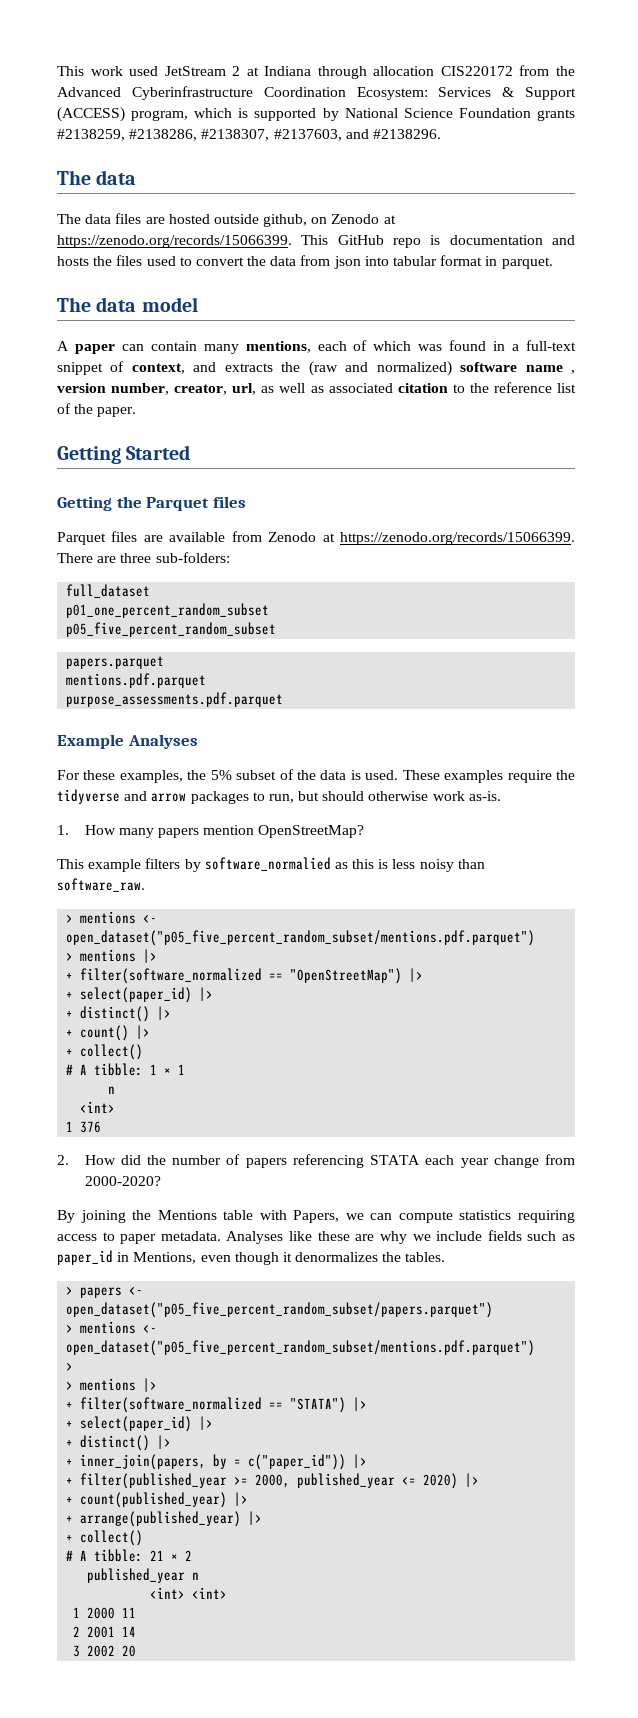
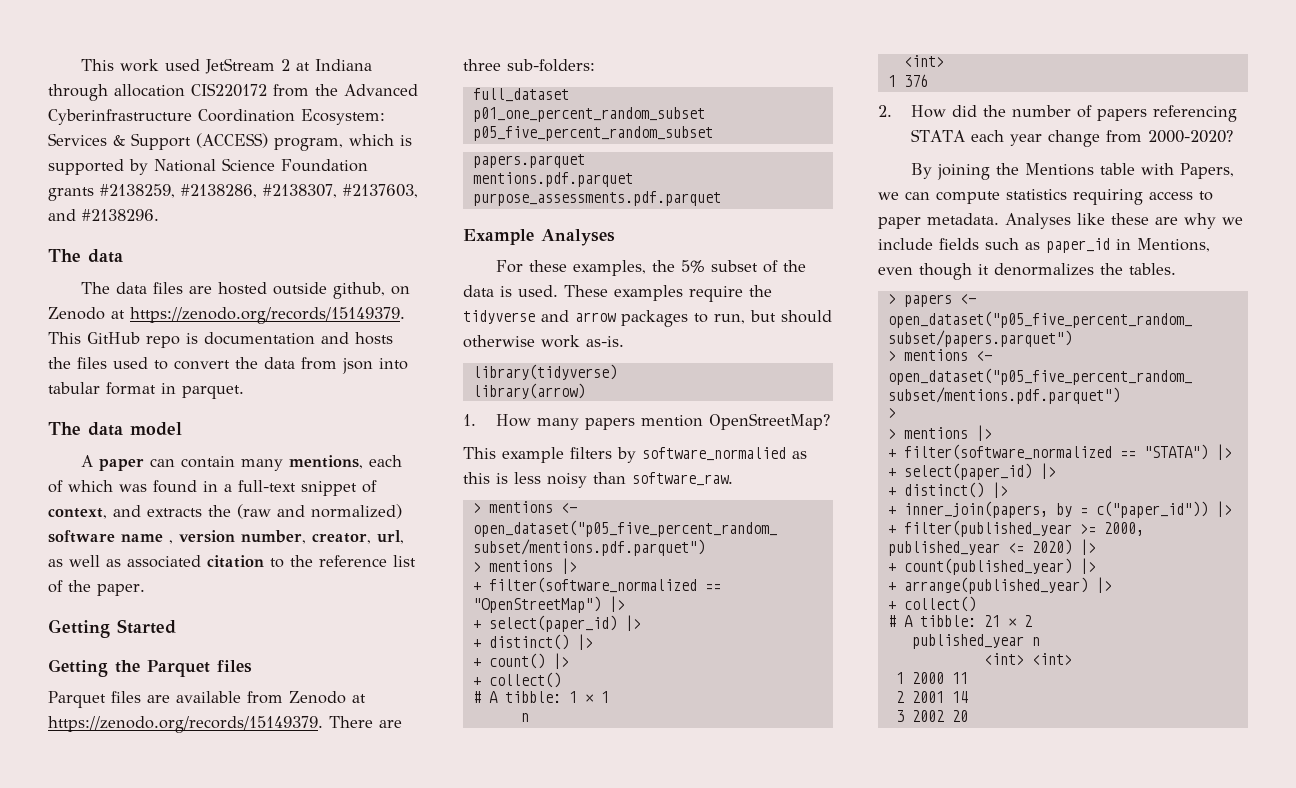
[57,235,292,248] https://zenodo.org/records/15066399. -> [130,307,405,324] https://zenodo.org/records/15149379.
[340,532,575,545] https://zenodo.org/records/15066399. -> [48,716,323,733] https://zenodo.org/records/15149379.
(501, 796) none -> [472,364,617,380] [472,383,585,399] // library(tidyverse) // library(arrow)

